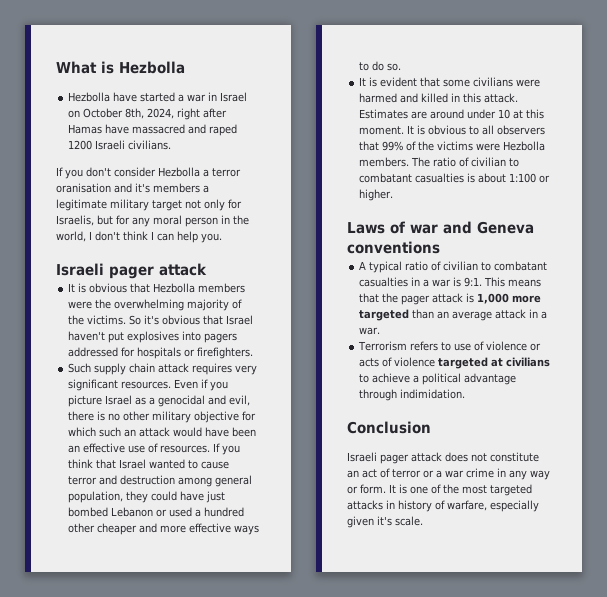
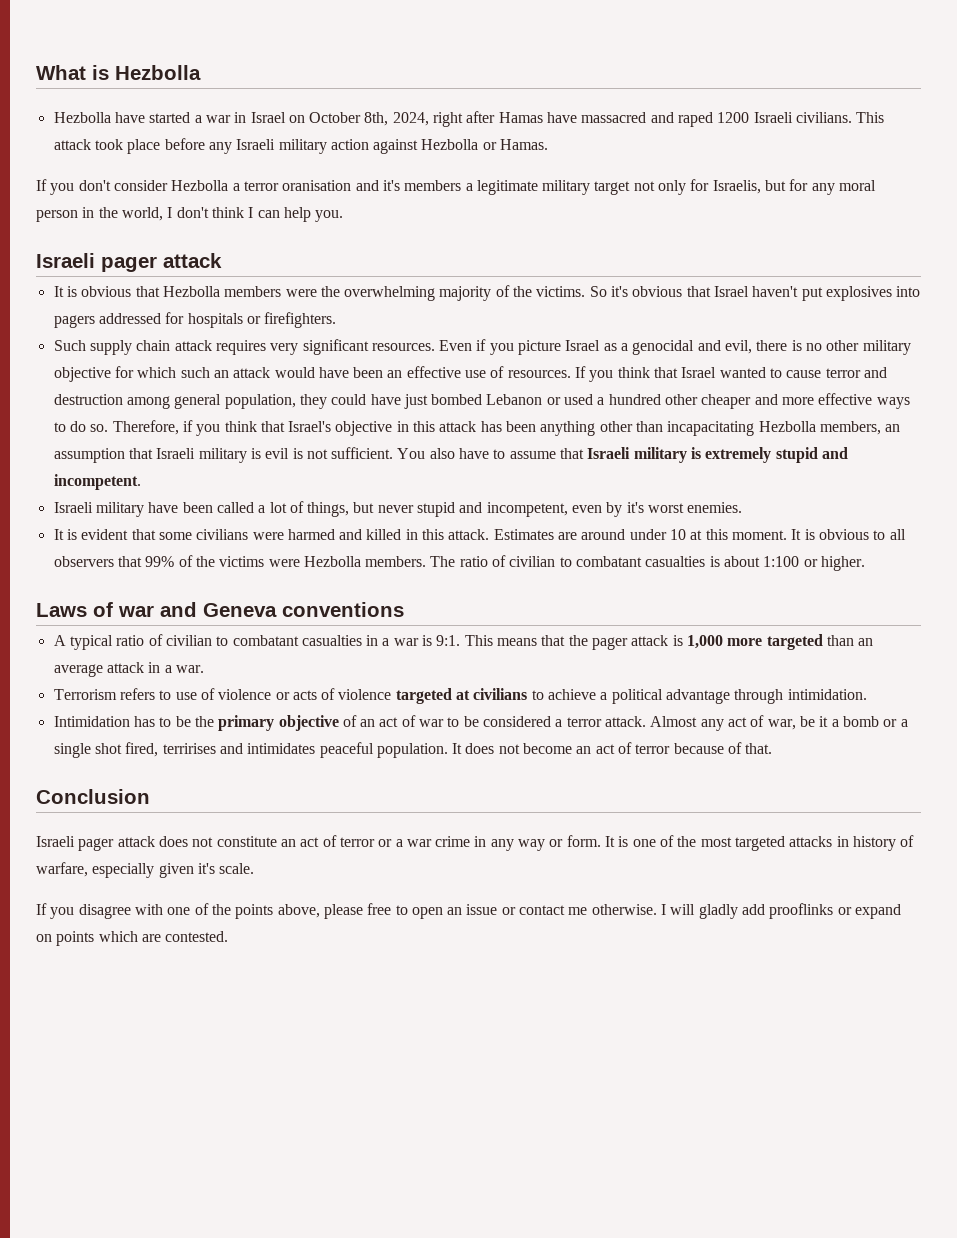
(172, 145) none -> [856,112,885,123] [53,138,549,154] This attack took place before any Israeli military action against Hezbolla or Hamas.
(402, 67) none -> [112,420,901,436] [53,447,849,463] [53,474,141,490] [53,501,743,517] Therefore, if you think that Israel's objective in this attack has been anything other than incapacitating Hezbolla members, an assumption that Israeli military is evil is not sufficient. You also have to assume that Israeli military is extremely stupid and incompetent. // Israeli military have been called a lot of things, but never stupid and incompetent, even by it's worst enemies.
[400,389,466,399] indimidation. -> [787,689,867,700] [53,715,908,731] [53,742,773,758] intimidation. // Intimidation has to be the primary objective of an act of war to be considered a terror attack. Almost any act of war, be it a bomb or a single shot fired, terririses and intimidates peaceful population. It does not become an act of terror because of that.
(423, 521) none -> [36,903,902,919] [36,931,229,946] // If you disagree with one of the points above, please free to open an issue or contact me otherwise. I will gladly add prooflinks or expand on points which are contested.

